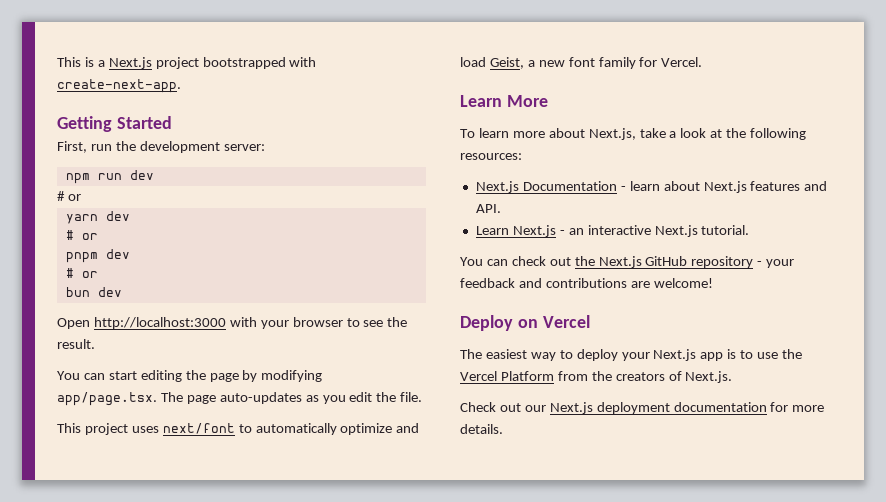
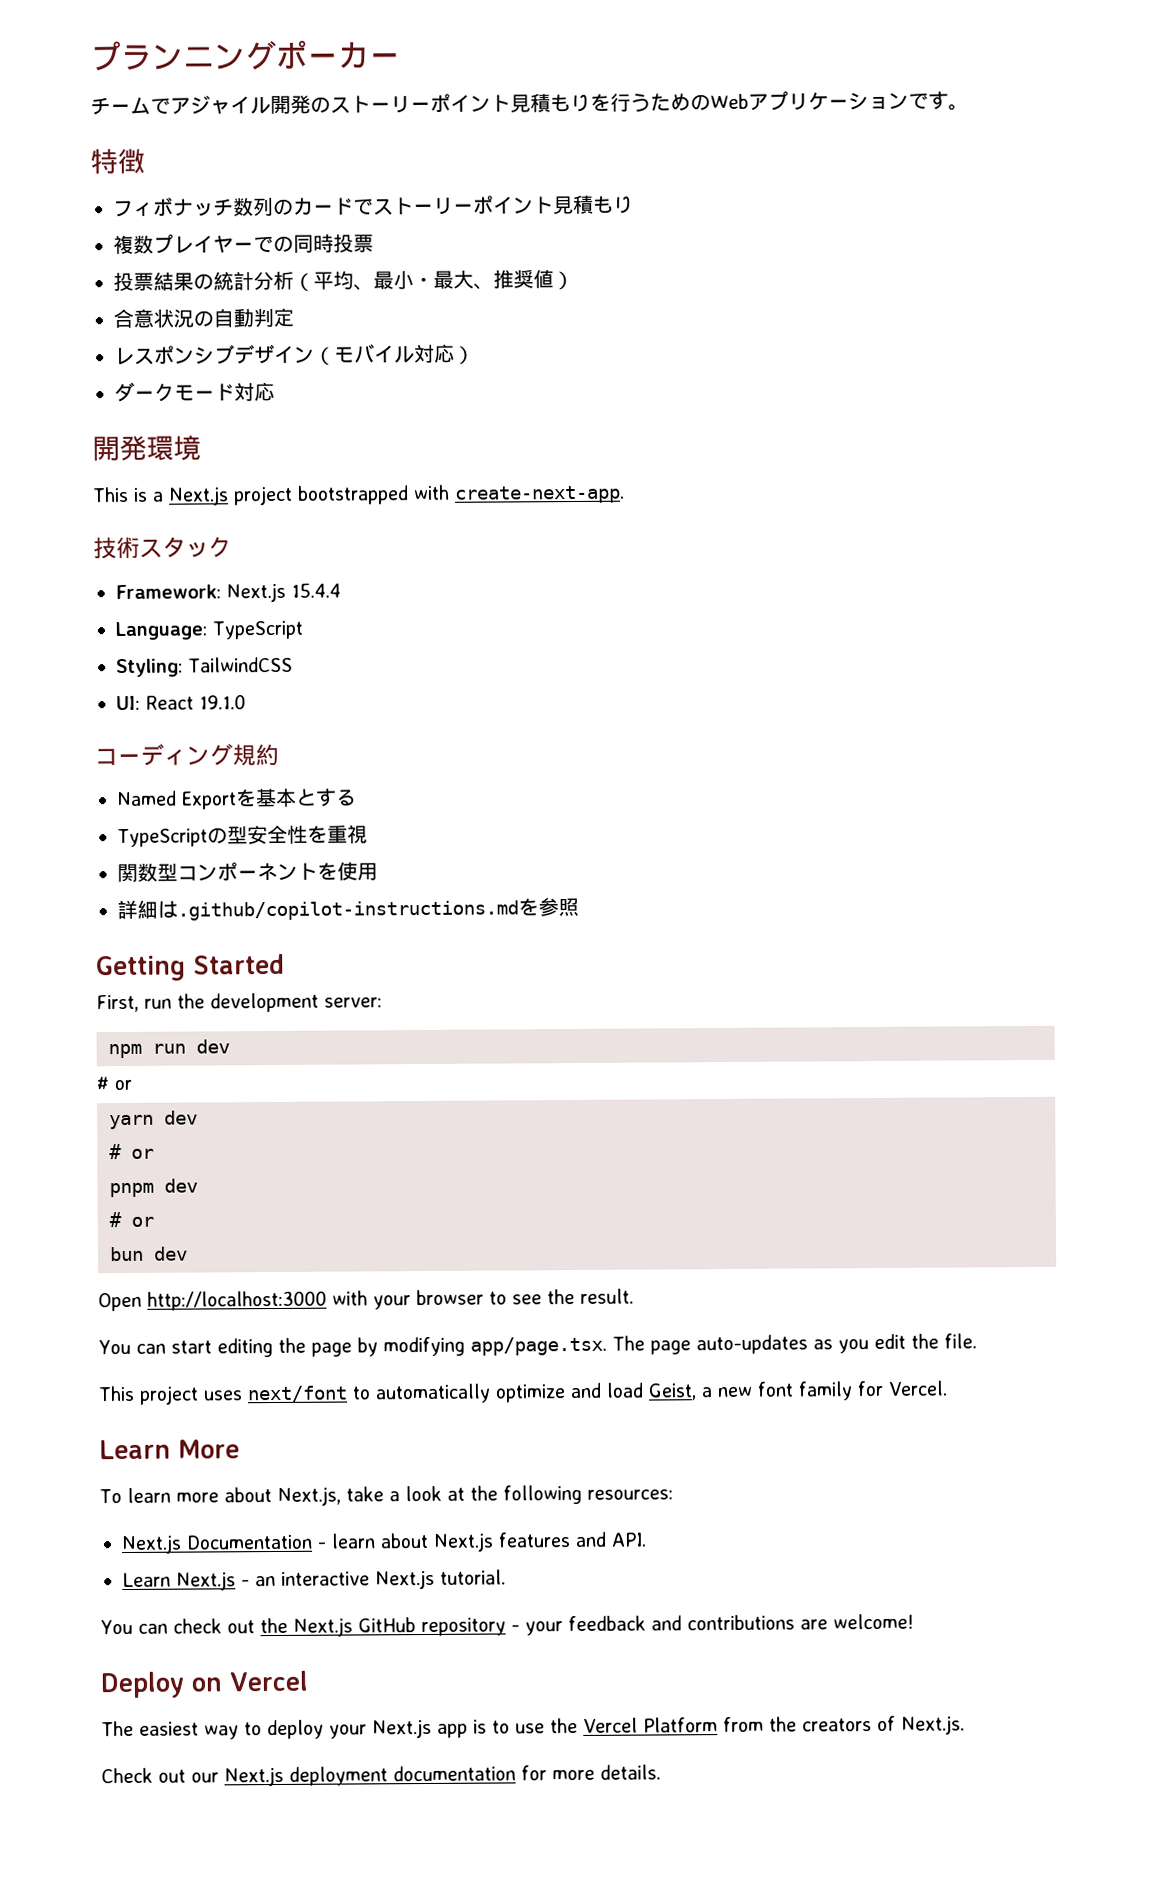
(57, 62) none -> [90,39,401,72] [90,90,969,116] [90,148,145,175] [113,194,634,218] [113,233,374,255] [113,269,574,292] [113,307,294,329] [114,343,475,366] [114,381,275,403] [92,434,201,462] プランニングポーカー // チームでアジャイル開発のストーリーポイント見積もりを行うためのWebアプリケーションです。 // 特徴 // フィボナッチ数列のカードでストーリーポイント見積もり // 複数プレイヤーでの同時投票 // 投票結果の統計分析（平均、最小・最大、推奨値） // 合意状況の自動判定 // レスポンシブデザイン（モバイル対応） // ダークモード対応 // 開発環境 //
(181, 86) none -> [93,536,232,560] [115,582,341,603] [115,620,303,641] [116,656,293,678] [116,694,246,711] [94,743,279,767] [116,787,357,810] [117,824,368,848] [117,861,378,883] [117,897,579,921] // 技術スタック // Framework: Next.js 15.4.4 // Language: TypeScript // Styling: TailwindCSS // UI: React 19.1.0 // コーディング規約 // Named Exportを基本とする // TypeScriptの型安全性を重視 // 関数型コンポーネントを使用 // 詳細は.github/copilot-instructions.mdを参照

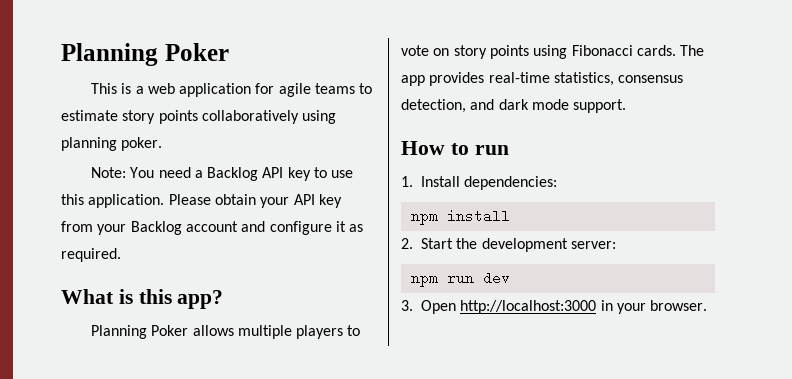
[90,39,401,72] [90,90,969,116] [90,148,145,175] [113,194,634,218] [113,233,374,255] [113,269,574,292] [113,307,294,329] [114,343,475,366] [114,381,275,403] [92,434,201,462] [92,484,625,506] [93,536,232,560] [115,582,341,603] [115,620,303,641] [116,656,293,678] [116,694,246,711] [94,743,279,767] [116,787,357,810] [117,824,368,848] [117,861,378,883] [117,897,579,921] [96,953,285,982] [96,994,172,1013] プランニングポーカー // チームでアジャイル開発のストーリーポイント見積もりを行うためのWebアプリケーションです。 // 特徴 // フィボナッチ数列のカードでストーリーポイント見積もり // 複数プレイヤーでの同時投票 // 投票結果の統計分析（平均、最小・最大、推奨値） // 合意状況の自動判定 // レスポンシブデザイン（モバイル対応） // ダークモード対応 // 開発環境 // This is a Next.js project bootstrapped with create-next-app. // 技術スタック // Framework: Next.js 15.4.4 // Language: TypeScript // Styling: TailwindCSS // UI: React 19.1.0 // コーディング規約 // Named Exportを基本とする // TypeScriptの型安全性を重視 // 関数型コンポーネントを使用 // 詳細は.github/copilot-instructions.mdを参照 // Getting Started // First, run -> [61,43,229,66] [90,83,373,97] [61,110,337,124] [61,137,163,151] [90,167,354,181] [61,194,342,208] [61,221,364,235] [61,248,121,262] [61,289,224,309] [90,325,361,339] [401,45,705,59] [401,72,684,86] [401,99,627,113] [401,141,509,155] [401,176,558,190] [410,209,510,225] [401,238,453,249] Planning Poker // This is a web application for agile teams to estimate story points collaboratively using planning poker. // Note: You need a Backlog API key to use this application. Please obtain your API key from your Backlog account and configure it as required. // What is this app? // Planning Poker allows multiple players to vote on story points using Fibonacci cards. The app provides real-time statistics, consensus detection, and dark mode support. // How to run // 1. Install dependencies: // npm install // 2. Start
[96,1076,132,1091] [109,1110,198,1130] [109,1144,154,1160] [109,1178,198,1198] [109,1212,154,1228] [110,1246,188,1262] [98,1288,634,1312] [98,1333,977,1358] [98,1380,948,1405] [99,1439,240,1460] [99,1484,673,1506] [121,1531,647,1555] [122,1569,506,1591] [100,1613,914,1637] [100,1670,308,1699] [101,1715,965,1740] [101,1764,661,1787] # or // yarn dev // # or // pnpm dev // # or // bun dev // Open http://localhost:3000 with your browser to see the result. // You can start editing the page by modifying app/page.tsx. The page auto-updates as you edit the file. // This project uses next/font to automatically optimize and load Geist, a new font family for Vercel. // Learn More // To learn more about Next.js, take a look at the following resources: // Next.js Documentation - learn about Next.js features and API. // Learn Next.js - an interactive Next.js tutorial. // You can check out the Next.js GitHub repository - your feedback and contributions are welcome! // Deploy on Vercel // The easiest way to deploy your Next.js app is to use the Vercel Platform from the creators of Next.js. // Check out our Next.js deployment documentation for more details. -> [401,300,708,314] 3. Open http://localhost:3000 in your browser.

